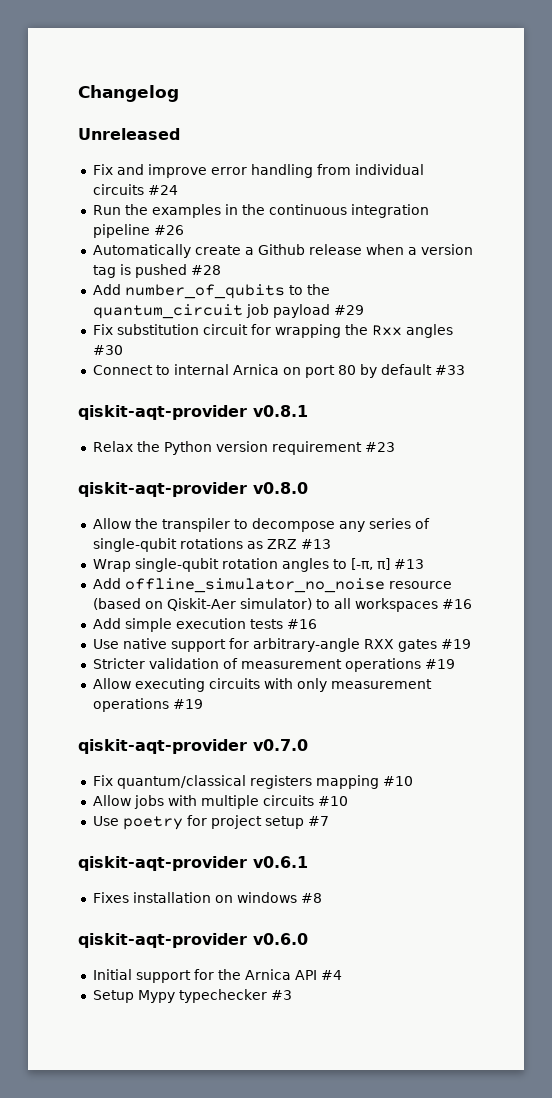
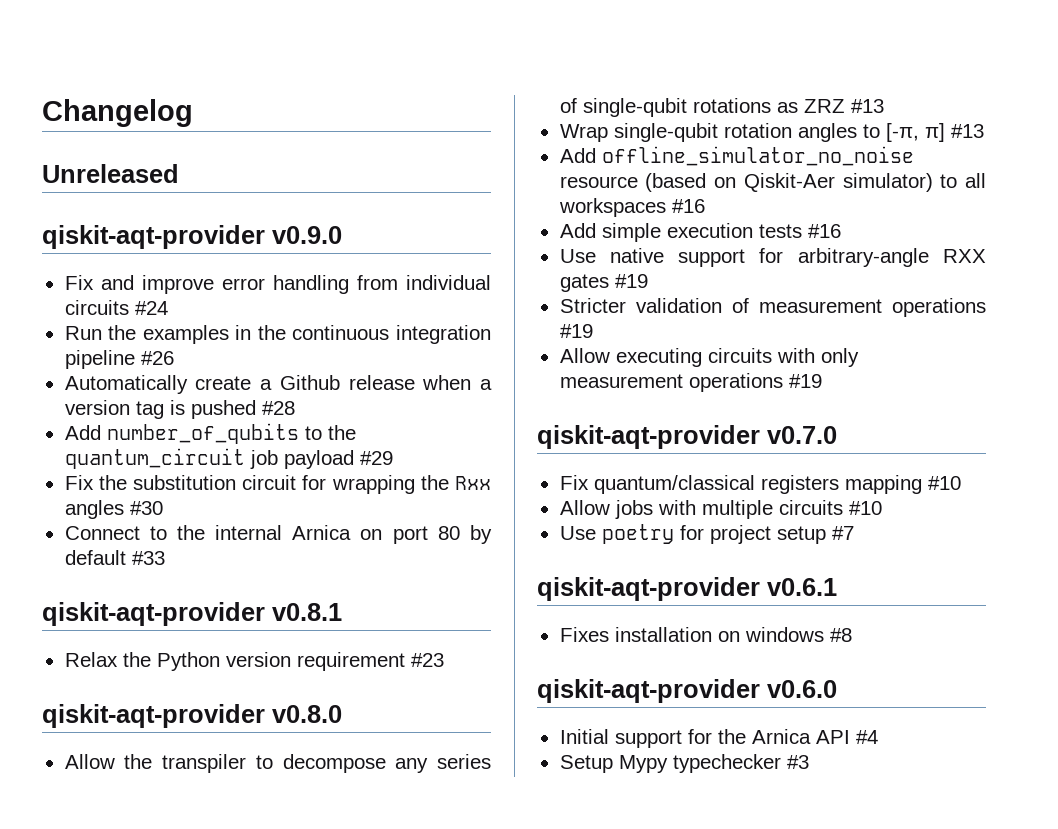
(180, 134) none -> [42,225,342,249] // qiskit-aqt-provider v0.9.0
(113, 329) none -> [98,475,127,490] the
(170, 370) none -> [176,525,205,540] the

